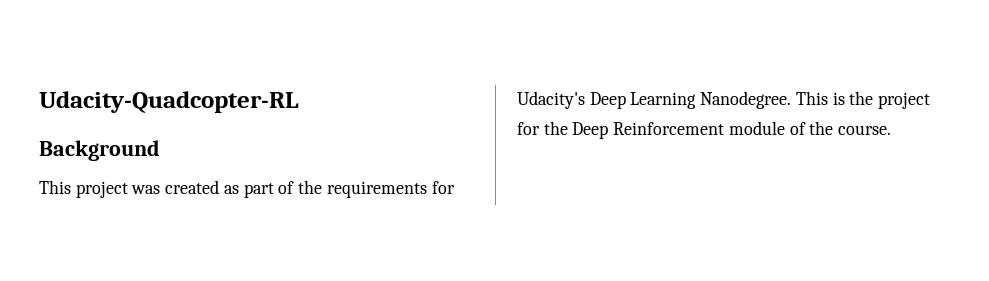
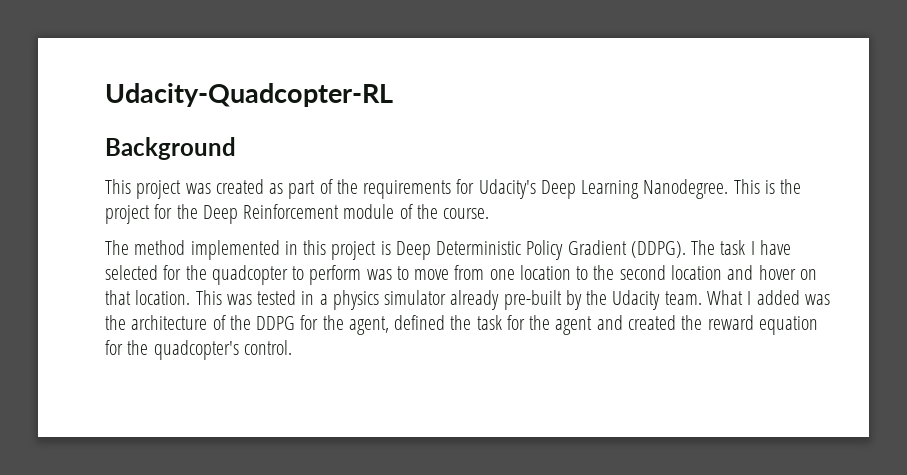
(892, 130) none -> [105,240,791,260] [105,265,817,285] [105,290,830,310] [105,315,818,335] [105,340,292,360] // The method implemented in this project is Deep Deterministic Policy Gradient (DDPG). The task I have selected for the quadcopter to perform was to move from one location to the second location and hover on that location. This was tested in a physics simulator already pre-built by the Udacity team. What I added was the architecture of the DDPG for the agent, defined the task for the agent and created the reward equation for the quadcopter's control.

